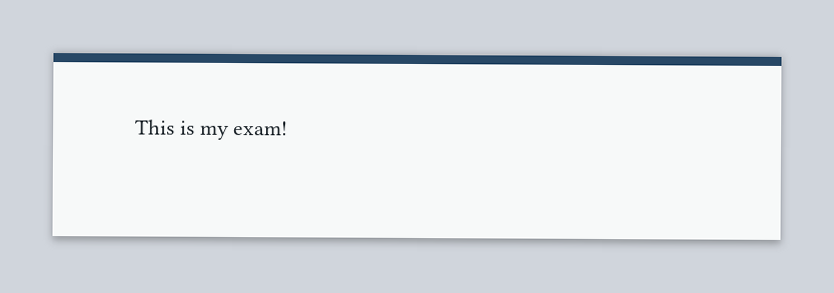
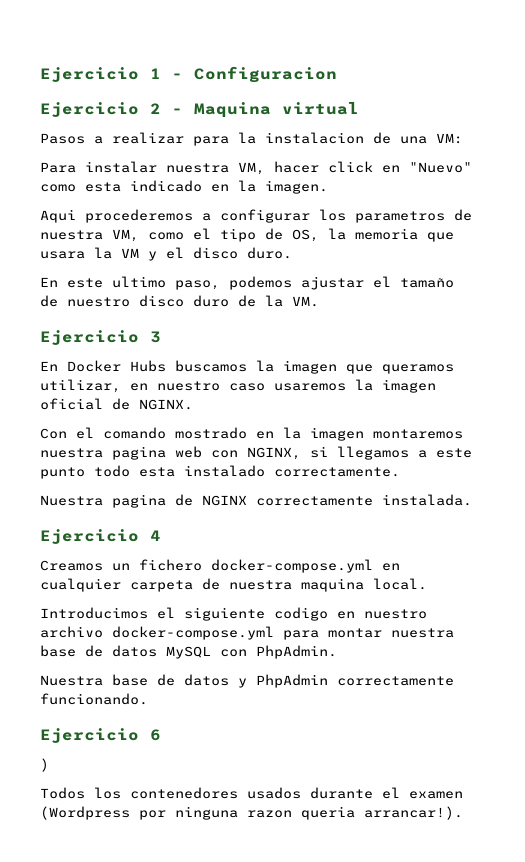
[135,119,289,140] This is my exam! -> [40,66,337,83] [40,102,359,118] [40,132,463,146] [40,161,472,175] [40,180,328,194] [40,209,472,223] [40,228,454,242] [40,247,292,261] [40,276,454,290] [40,295,319,307] [40,330,161,345] [40,360,454,374] [40,379,436,393] [40,398,193,410] [40,427,463,441] [40,446,472,460] [40,465,400,479] [40,494,472,508] [40,529,161,544] [40,559,400,573] [40,578,427,592] [40,607,427,621] [40,626,454,640] [40,645,337,659] [40,674,454,688] [40,693,148,705] [40,728,161,743] [40,758,49,772] [40,787,463,799] [40,806,463,820] Ejercicio 1 - Configuracion // Ejercicio 2 - Maquina virtual // Pasos a realizar para la instalacion de una VM: // Para instalar nuestra VM, hacer click en "Nuevo" como esta indicado en la imagen. // Aqui procederemos a configurar los parametros de nuestra VM, como el tipo de OS, la memoria que usara la VM y el disco duro. // En este ultimo paso, podemos ajustar el tamaño de nuestro disco duro de la VM. // Ejercicio 3 // En Docker Hubs buscamos la imagen que queramos utilizar, en nuestro caso usaremos la imagen oficial de NGINX. // Con el comando mostrado en la imagen montaremos nuestra pagina web con NGINX, si llegamos a este punto todo esta instalado correctamente. // Nuestra pagina de NGINX correctamente instalada. // Ejercicio 4 // Creamos un fichero docker-compose.yml en cualquier carpeta de nuestra maquina local. // Introducimos el siguiente codigo en nuestro archivo docker-compose.yml para montar nuestra base de datos MySQL con PhpAdmin. // Nuestra base de datos y PhpAdmin correctamente funcionando. // Ejercicio 6 // ) // Todos los contenedores usados durante el examen (Wordpress por ninguna razon queria arrancar!).

